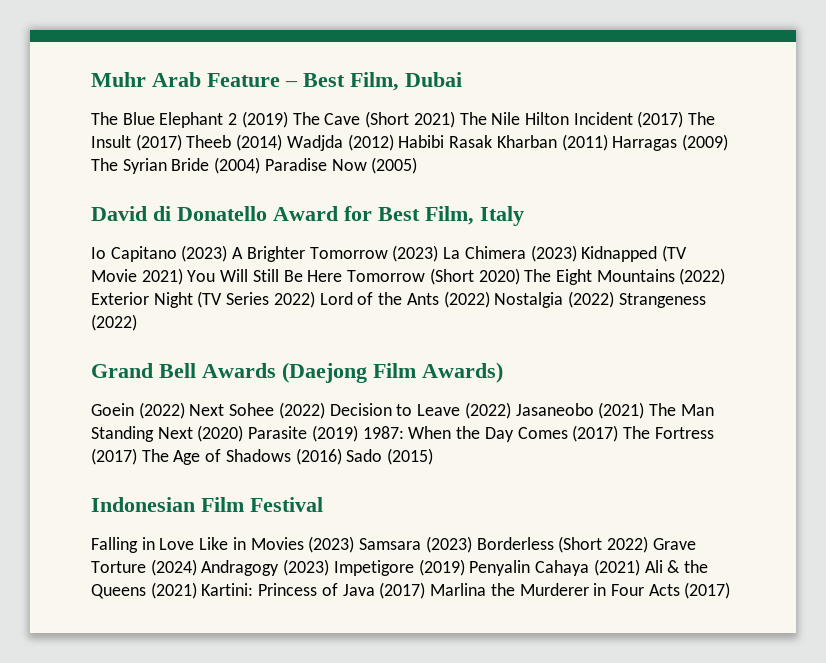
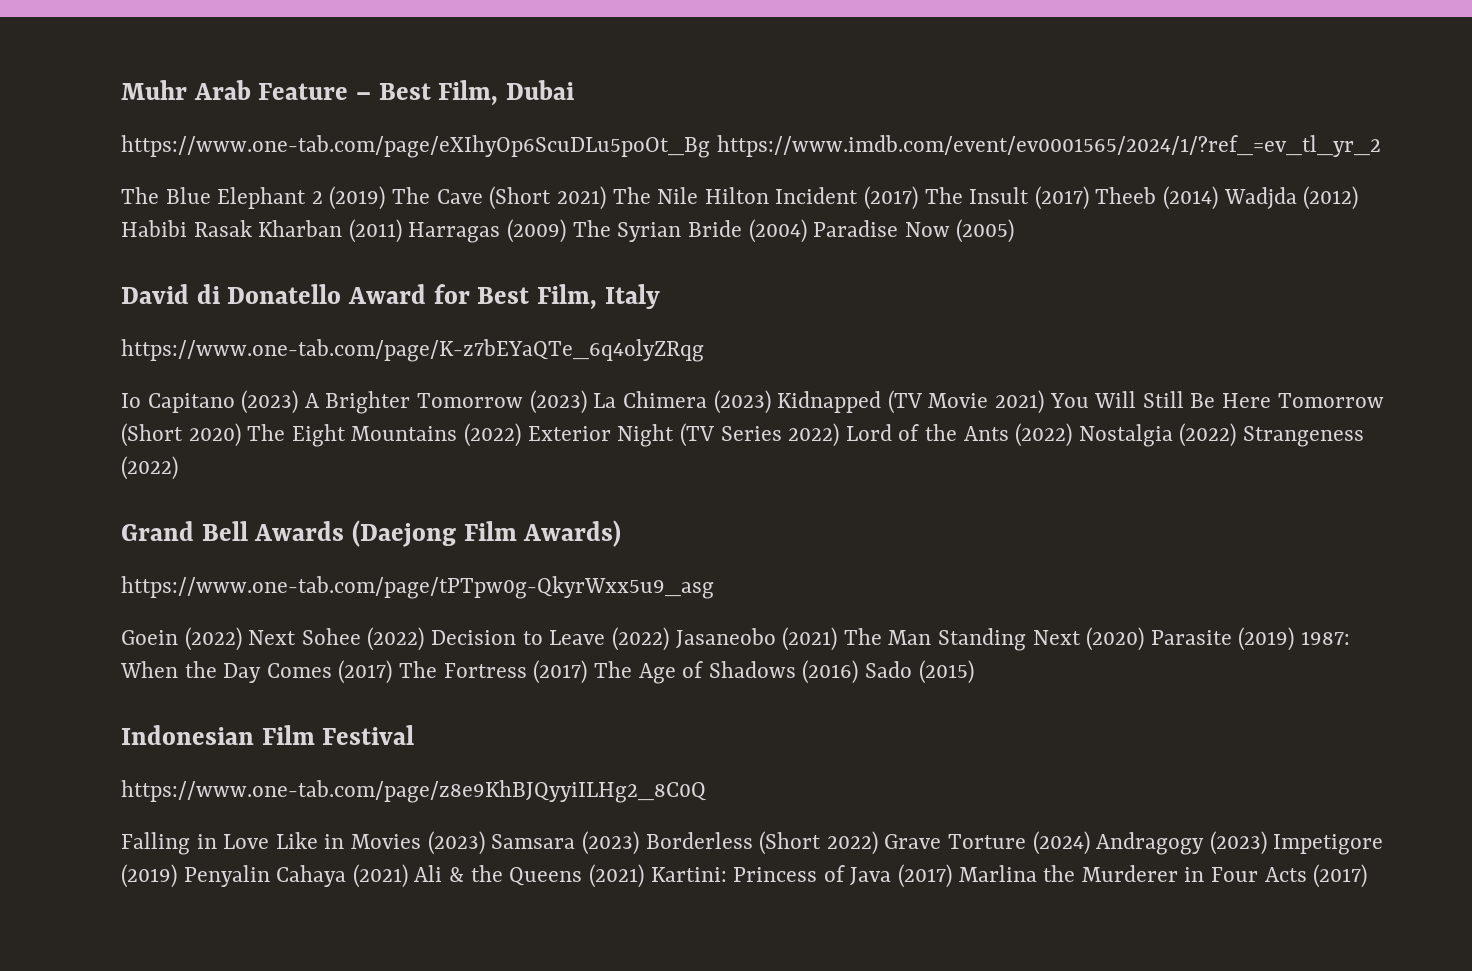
(462, 79) none -> [121,135,1381,158] // https://www.one-tab.com/page/eXIhyOp6ScuDLu5poOt_Bg https://www.imdb.com/event/ev0001565/2024/1/?ref_=ev_tl_yr_2
(524, 216) none -> [121,339,704,362] // https://www.one-tab.com/page/K-z7bEYaQTe_6q4olyZRqg
(503, 372) none -> [121,576,714,599] // https://www.one-tab.com/page/tPTpw0g-QkyrWxx5u9_asg
(323, 504) none -> [121,780,706,803] // https://www.one-tab.com/page/z8e9KhBJQyyiILHg2_8C0Q

